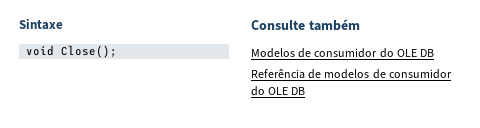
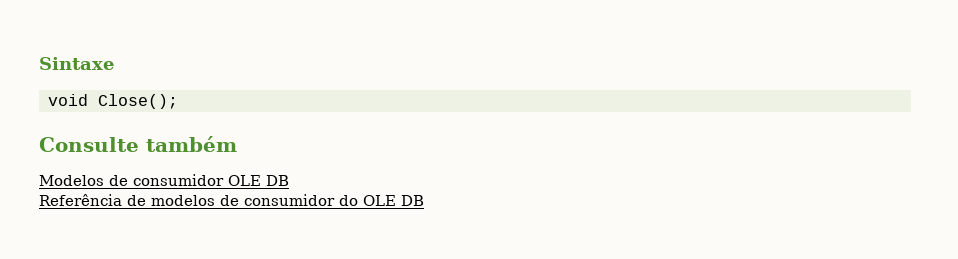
[379,48,394,58] do -> (224, 180) none

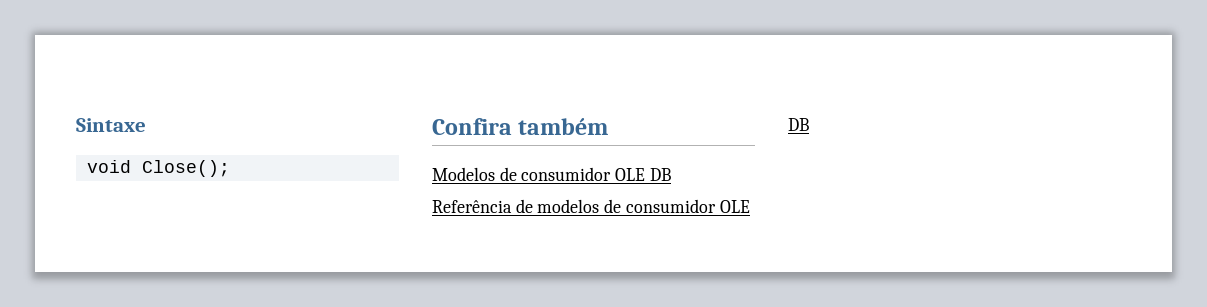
[39,137,139,152] Consulte -> [432,118,512,135] Confira
[339,195,358,206] do -> (716, 206) none

